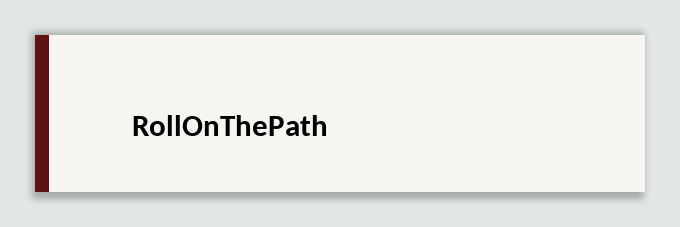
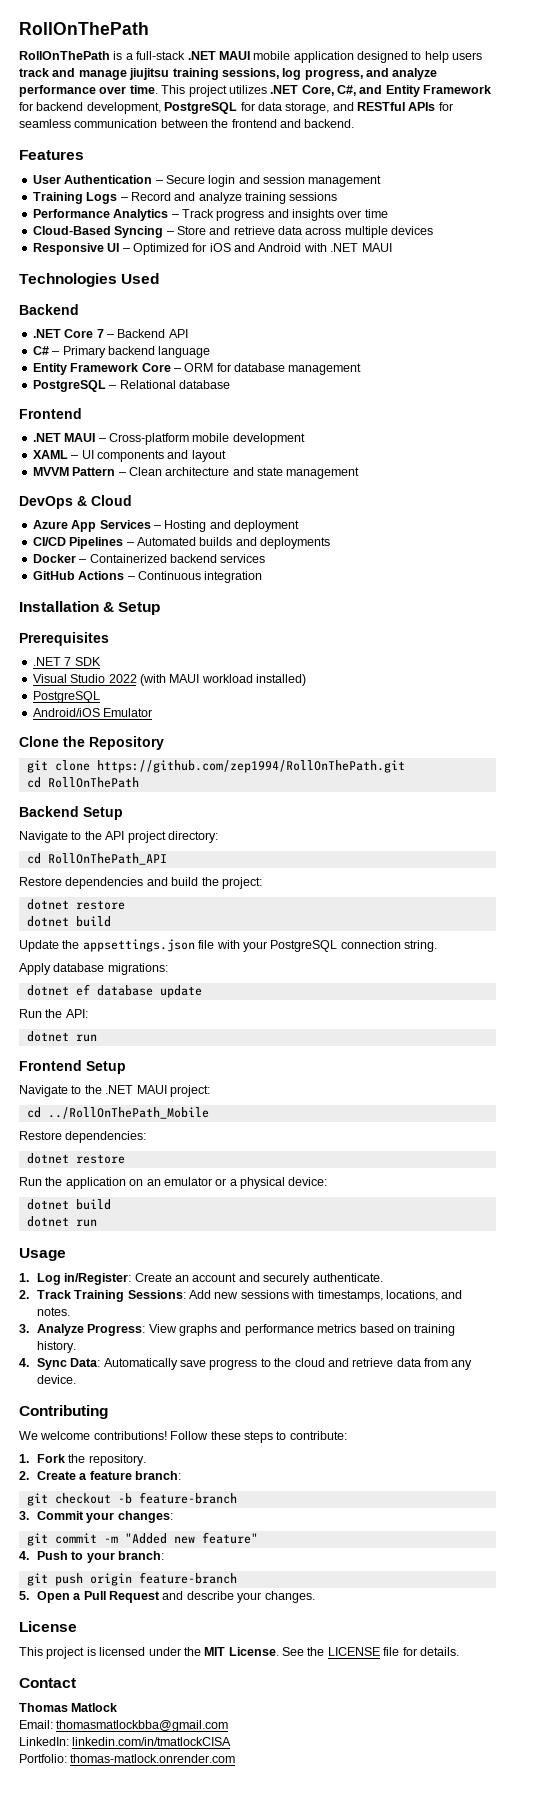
[132,115,328,136] RollOnThePath -> [19,22,149,35] [19,51,483,63] [19,68,438,80] [19,85,492,97] [19,102,453,114] [19,119,355,128] [19,150,84,160] [32,175,382,187] [32,192,338,204] [32,209,388,221] [32,226,434,238] [32,243,392,255] [19,273,160,287] [19,304,79,315] [32,329,188,338] [32,346,211,358] [32,363,362,375] [32,380,230,392] [19,408,82,419] [32,433,305,445] [32,450,226,462] [32,467,360,479] [19,495,132,509] [32,520,299,532] [32,537,330,549] [32,554,266,563] [32,571,263,583] [19,601,161,615] [19,632,109,646] [32,657,101,666] [32,674,306,686] [32,691,100,703] [32,708,153,717] [19,736,164,750] [26,760,405,773] [26,777,139,788] [19,806,123,820] [19,831,218,843] [26,853,167,865] [19,877,262,889] [26,899,125,910] [26,916,111,927] [19,939,437,952] [19,963,168,975] [26,984,202,998] [19,1009,88,1018] [26,1031,97,1042] [19,1060,126,1074] [19,1085,210,1097] [26,1107,209,1119] [19,1131,147,1143] [26,1153,125,1164] [19,1177,328,1189] [26,1199,111,1210] [26,1216,97,1227] [19,1248,66,1261] [19,1273,383,1285] [19,1290,463,1302] [36,1307,70,1316] [19,1324,456,1336] [36,1341,76,1353] [19,1358,473,1370] [36,1375,76,1384] [19,1405,108,1419] [19,1431,347,1443] [19,1454,146,1466] [19,1471,182,1480] [26,1492,237,1506] [19,1511,173,1523] [26,1532,258,1546] [19,1551,165,1563] [26,1572,237,1586] [19,1591,315,1603] [19,1621,77,1632] [19,1647,459,1659] [19,1678,76,1688] [19,1703,118,1712] [19,1720,229,1732] [19,1737,232,1746] [19,1754,236,1763] RollOnThePath // RollOnThePath is a full-stack .NET MAUI mobile application designed to help users track and manage jiujitsu training sessions, log progress, and analyze performance over time. This project utilizes .NET Core, C#, and Entity Framework for backend development, PostgreSQL for data storage, and RESTful APIs for seamless communication between the frontend and backend. // Features // User Authentication – Secure login and session management // Training Logs – Record and analyze training sessions // Performance Analytics – Track progress and insights over time // Cloud-Based Syncing – Store and retrieve data across multiple devices // Responsive UI – Optimized for iOS and Android with .NET MAUI // Technologies Used // Backend // .NET Core 7 – Backend API // C# – Primary backend language // Entity Framework Core – ORM for database management // PostgreSQL – Relational database // Frontend // .NET MAUI – Cross-platform mobile development // XAML – UI components and layout // MVVM Pattern – Clean architecture and state management // DevOps & Cloud // Azure App Services – Hosting and deployment // CI/CD Pipelines – Automated builds and deployments // Docker – Containerized backend services // GitHub Actions – Continuous integration // Installation & Setup // Prerequisites // .NET 7 SDK // Visual Studio 2022 (with MAUI workload installed) // PostgreSQL // Android/iOS Emulator // Clone the Repository // git clone https://github.com/zep1994/RollOnThePath.git // cd RollOnThePath // Backend Setup // Navigate to the API project directory: // cd RollOnThePath_API // Restore dependencies and build the project: // dotnet restore // dotnet build // Update the appsettings.json file with your PostgreSQL connection string. // Apply database migrations: // dotnet ef database update // Run the API: // dotnet run // Frontend Setup // Navigate to the .NET MAUI project: // cd ../RollOnThePath_Mobile // Restore dependencies: // dotnet restore // Run the application on an emulator or a physical device: // dotnet build // dotnet run // Usage // 1. Log in/Register: Create an account and securely authenticate. // 2. Track Training Sessions: Add new sessions with timestamps, locations, and notes. // 3. Analyze Progress: View graphs and performance metrics based on training history. // 4. Sync Data: Automatically save progress to the cloud and retrieve data from any device. // Contributing // We welcome contributions! Follow these steps to contribute: // 1. Fork the repository. // 2. Create a feature branch: // git checkout -b feature-branch // 3. Commit your changes: // git commit -m "Added new feature" // 4. Push to your branch: // git push origin feature-branch // 5. Open a Pull Request and describe your changes. // License // This project is licensed under the MIT License. See the LICENSE file for details. // Contact // Thomas Matlock // Email: thomasmatlockbba@gmail.com // LinkedIn: linkedin.com/in/tmatlockCISA // Portfolio: thomas-matlock.onrender.com

